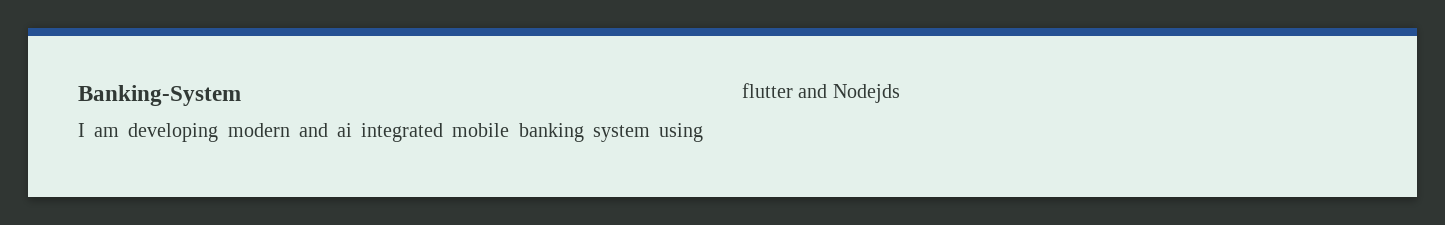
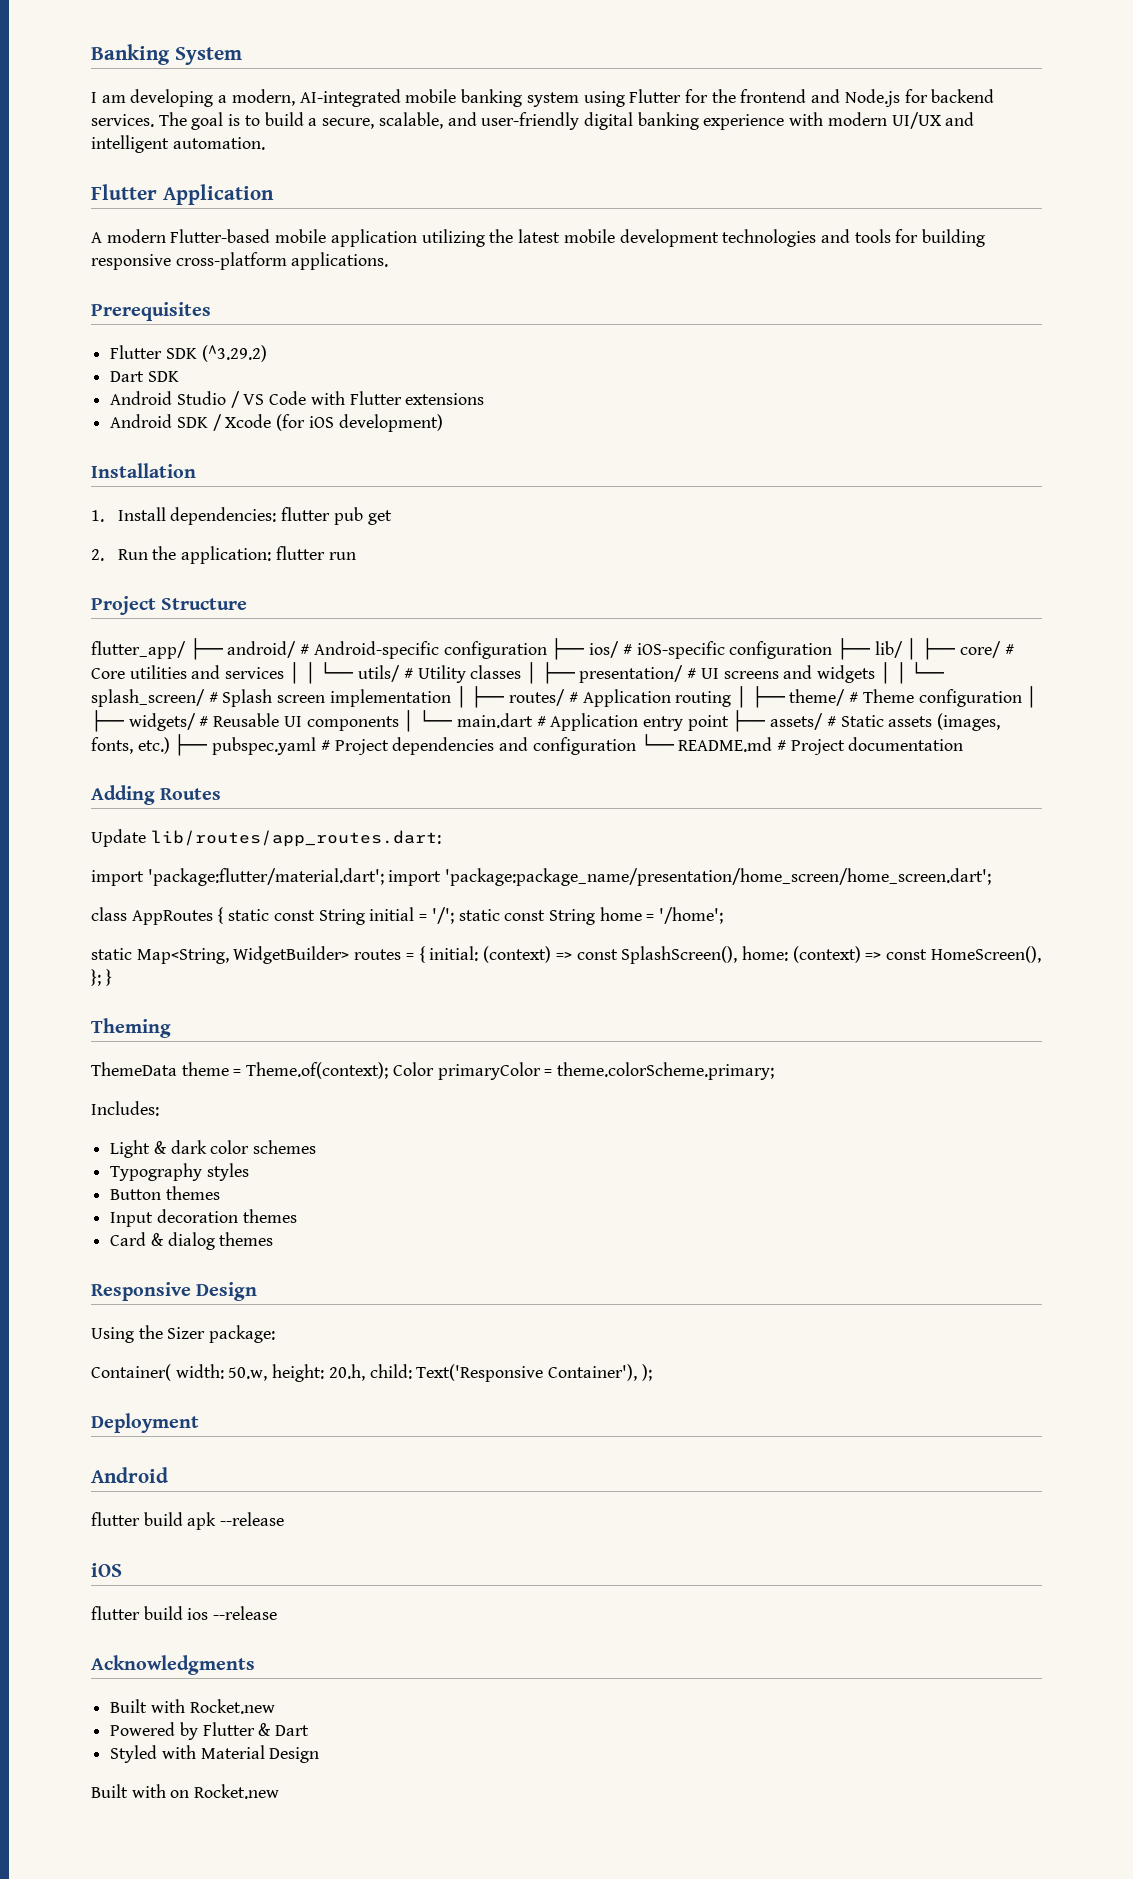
[78,85,241,106] Banking-System -> [91,44,242,65] Banking System
[227,123,703,142] [742,83,900,103] modern and ai integrated mobile banking system using flutter and Nodejds -> [218,89,995,107] [91,112,975,130] [91,135,265,153] [91,184,274,205] [91,229,986,247] [91,252,389,270] [91,302,211,321] [110,345,267,362] [110,371,179,382] [110,391,485,408] [110,414,443,432] [91,463,196,478] [91,507,392,525] [91,546,356,564] [91,596,248,615] [91,638,1014,660] [91,662,946,684] [91,686,1038,708] [91,710,1001,732] [91,734,964,756] [91,785,222,805] [91,829,441,847] [91,868,992,886] [91,907,724,925] [91,946,1041,964] [91,969,112,986] [91,1018,171,1038] [91,1062,775,1080] [91,1101,159,1116] [110,1140,317,1158] [110,1163,249,1181] [110,1186,220,1200] [110,1209,297,1227] [110,1232,274,1250] [91,1282,258,1301] [91,1325,276,1343] [91,1364,652,1382] [91,1413,199,1433] [91,1467,168,1483] [91,1512,285,1530] [91,1563,122,1577] [91,1606,278,1620] [91,1655,255,1675] [110,1699,275,1714] [110,1722,310,1740] [110,1745,320,1763] [91,1784,280,1799] a modern, AI‑integrated mobile banking system using Flutter for the frontend and Node.js for backend services. The goal is to build a secure, scalable, and user‑friendly digital banking experience with modern UI/UX and intelligent automation. // Flutter Application // A modern Flutter-based mobile application utilizing the latest mobile development technologies and tools for building responsive cross‑platform applications. // Prerequisites // Flutter SDK (^3.29.2) // Dart SDK // Android Studio / VS Code with Flutter extensions // Android SDK / Xcode (for iOS development) // Installation // 1. Install dependencies: flutter pub get // 2. Run the application: flutter run // Project Structure // flutter_app/ ├── android/ # Android-specific configuration ├── ios/ # iOS-specific configuration ├── lib/ │ ├── core/ # Core utilities and services │ │ └── utils/ # Utility classes │ ├── presentation/ # UI screens and widgets │ │ └── splash_screen/ # Splash screen implementation │ ├── routes/ # Application routing │ ├── theme/ # Theme configuration │ ├── widgets/ # Reusable UI components │ └── main.dart # Application entry point ├── assets/ # Static assets (images, fonts, etc.) ├── pubspec.yaml # Project dependencies and configuration └── README.md # Project documentation // Adding Routes // Update lib/routes/app_routes.dart: // import 'package:flutter/material.dart'; import 'package:package_name/presentation/home_screen/home_screen.dart'; // class AppRoutes { static const String initial = '/'; static const String home = '/home'; // static Map<String, WidgetBuilder> routes = { initial: (context) => const SplashScreen(), home: (context) => const HomeScreen(), }; } // Theming // ThemeData theme = Theme.of(context); Color primaryColor = theme.colorScheme.primary; // Includes: // Light & dark color schemes // Typography styles // Button themes // Input decoration themes // Card & dialog themes // Responsive Design // Using the Sizer package: // Container( width: 50.w, height: 20.h, child: Text('Responsive Container'), ); // Deployment // Android // flutter build apk --release // iOS // flutter build ios --release // Acknowledgments // Built with Rocket.new // Powered by Flutter & Dart // Styled with Material Design // Built with on Rocket.new

